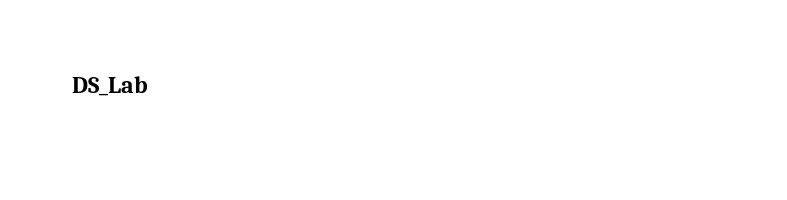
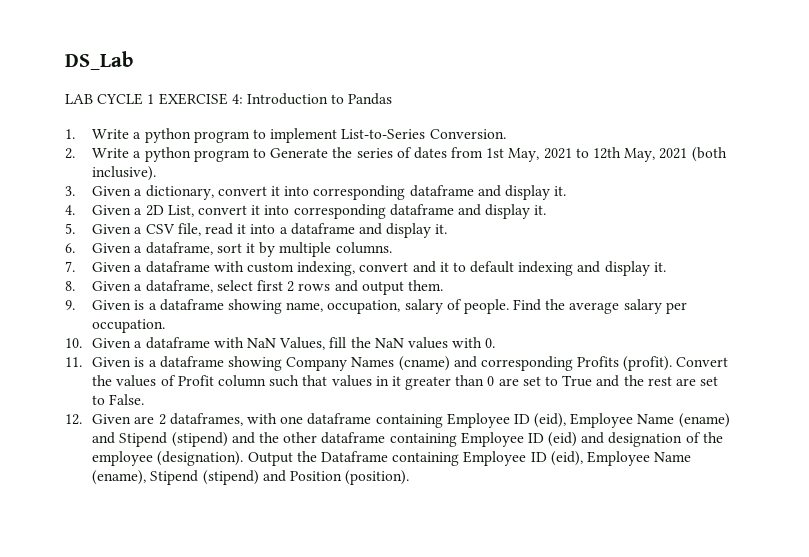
(148, 86) none -> [65,93,393,105] [65,128,506,143] [65,147,727,162] [92,166,157,181] [65,185,567,200] [65,204,547,219] [65,223,448,238] [65,242,392,257] [65,261,666,276] [65,280,443,295] [65,299,687,314] [92,319,166,333] [65,337,496,350] [65,356,729,371] [92,375,719,390] [92,394,145,405] [65,413,730,428] [92,432,723,447] [92,451,692,466] [92,470,410,485] // LAB CYCLE 1 EXERCISE 4: Introduction to Pandas // 1. Write a python program to implement List-to-Series Conversion. // 2. Write a python program to Generate the series of dates from 1st May, 2021 to 12th May, 2021 (both inclusive). // 3. Given a dictionary, convert it into corresponding dataframe and display it. // 4. Given a 2D List, convert it into corresponding dataframe and display it. // 5. Given a CSV file, read it into a dataframe and display it. // 6. Given a dataframe, sort it by multiple columns. // 7. Given a dataframe with custom indexing, convert and it to default indexing and display it. // 8. Given a dataframe, select first 2 rows and output them. // 9. Given is a dataframe showing name, occupation, salary of people. Find the average salary per occupation. // 10. Given a dataframe with NaN Values, fill the NaN values with 0. // 11. Given is a dataframe showing Company Names (cname) and corresponding Profits (profit). Convert the values of Profit column such that values in it greater than 0 are set to True and the rest are set to False. // 12. Given are 2 dataframes, with one dataframe containing Employee ID (eid), Employee Name (ename) and Stipend (stipend) and the other dataframe containing Employee ID (eid) and designation of the employee (designation). Output the Dataframe containing Employee ID (eid), Employee Name (ename), Stipend (stipend) and Position (position).

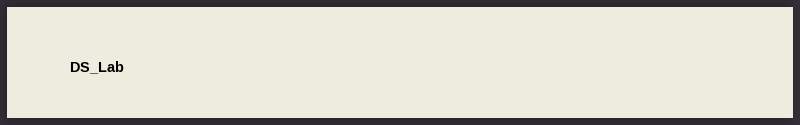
[65,93,393,105] [65,128,506,143] [65,147,727,162] [92,166,157,181] [65,185,567,200] [65,204,547,219] [65,223,448,238] [65,242,392,257] [65,261,666,276] [65,280,443,295] [65,299,687,314] [92,319,166,333] [65,337,496,350] [65,356,729,371] [92,375,719,390] [92,394,145,405] [65,413,730,428] [92,432,723,447] [92,451,692,466] [92,470,410,485] // LAB CYCLE 1 EXERCISE 4: Introduction to Pandas // 1. Write a python program to implement List-to-Series Conversion. // 2. Write a python program to Generate the series of dates from 1st May, 2021 to 12th May, 2021 (both inclusive). // 3. Given a dictionary, convert it into corresponding dataframe and display it. // 4. Given a 2D List, convert it into corresponding dataframe and display it. // 5. Given a CSV file, read it into a dataframe and display it. // 6. Given a dataframe, sort it by multiple columns. // 7. Given a dataframe with custom indexing, convert and it to default indexing and display it. // 8. Given a dataframe, select first 2 rows and output them. // 9. Given is a dataframe showing name, occupation, salary of people. Find the average salary per occupation. // 10. Given a dataframe with NaN Values, fill the NaN values with 0. // 11. Given is a dataframe showing Company Names (cname) and corresponding Profits (profit). Convert the values of Profit column such that values in it greater than 0 are set to True and the rest are set to False. // 12. Given are 2 dataframes, with one dataframe containing Employee ID (eid), Employee Name (ename) and Stipend (stipend) and the other dataframe containing Employee ID (eid) and designation of the employee (designation). Output the Dataframe containing Employee ID (eid), Employee Name (ename), Stipend (stipend) and Position (position). -> (124, 67) none

